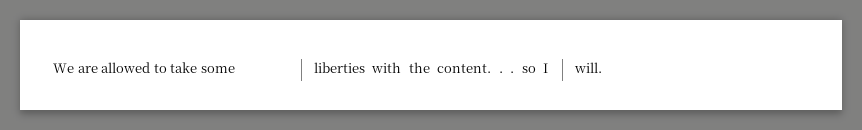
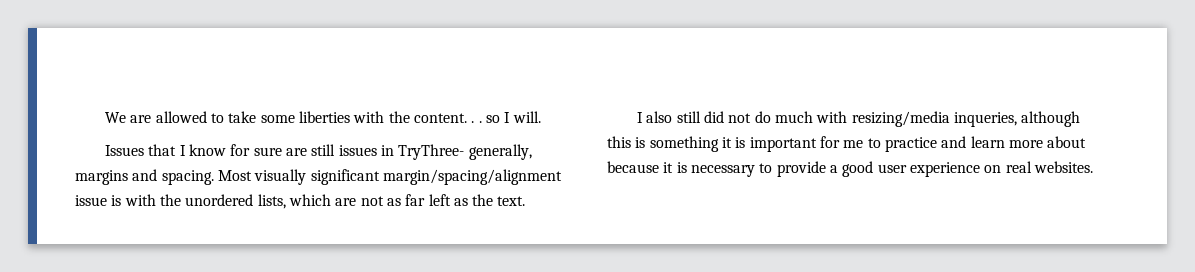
(602, 67) none -> [105,144,532,160] [75,169,562,185] [75,194,526,209] [637,111,1081,127] [607,136,1087,152] [607,161,1093,177] // Issues that I know for sure are still issues in TryThree- generally, margins and spacing. Most visually significant margin/spacing/alignment issue is with the unordered lists, which are not as far left as the text. // I also still did not do much with resizing/media inqueries, although this is something it is important for me to practice and learn more about because it is necessary to provide a good user experience on real websites.

